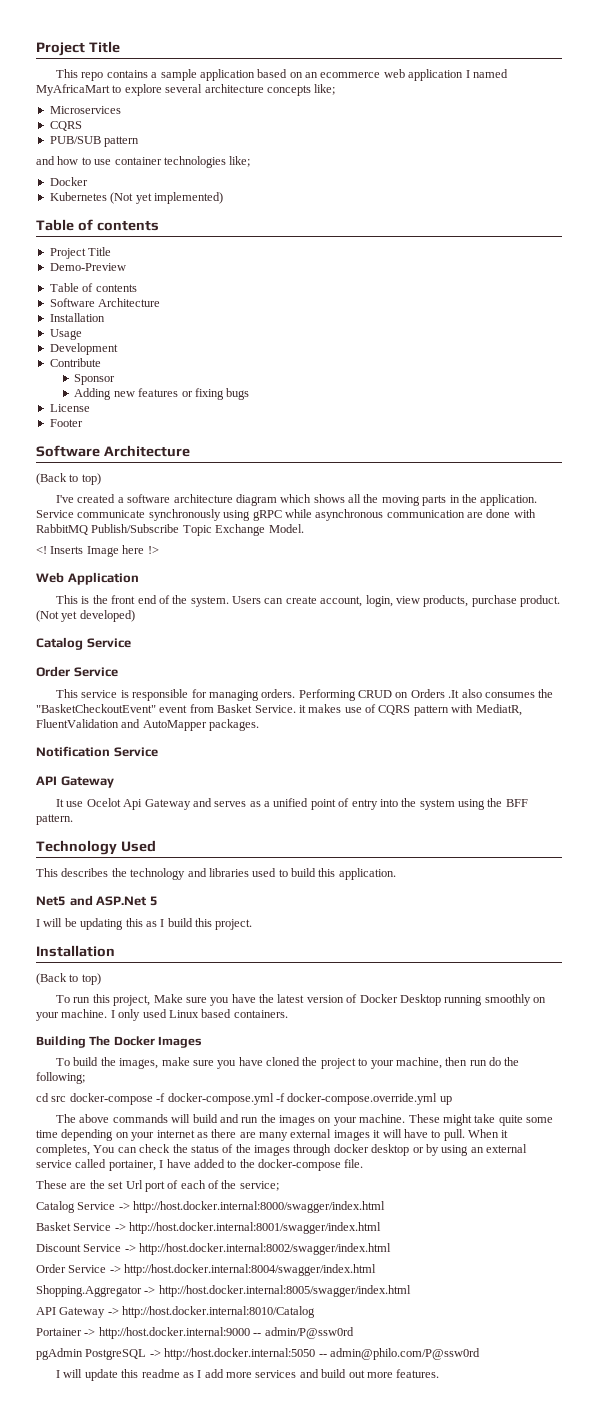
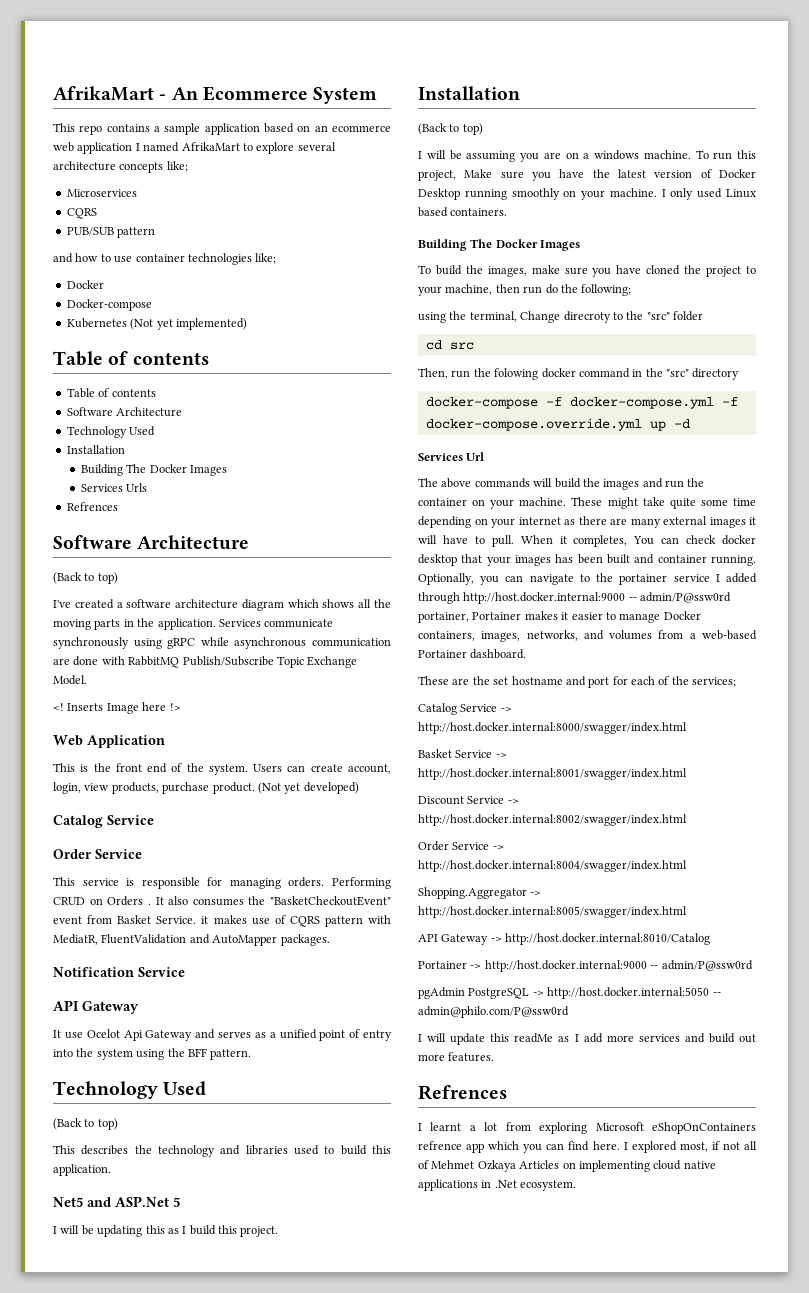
[36,41,120,56] Project Title -> [53,86,378,104] AfrikaMart - An Ecommerce System
[36,84,110,96] MyAfricaMart -> [181,142,240,151] AfrikaMart
(88, 181) none -> [66,299,152,311] // Docker-compose
[49,247,112,259] [49,263,126,271] // Project Title // Demo-Preview -> (209, 358) none
[49,313,105,322] [49,329,82,340] [49,343,118,355] [49,358,101,367] [74,374,116,385] [74,388,250,400] [49,404,90,412] [49,419,83,427] // Installation // Usage // Development // Contribute // Sponsor // Adding new features or fixing bugs // License // Footer -> [66,426,156,438] [66,445,125,454] [80,464,228,476] [80,483,148,492] [66,502,118,511] // Technology Used // Installation // Building The Docker Images // Services Urls // Refrences
[36,510,74,518] Service -> [218,619,261,627] Services
[448,690,460,698] .It -> [147,897,164,905] . It
(156, 846) none -> [53,1118,118,1130] // (Back to top)
(101, 979) none -> [418,150,691,162] I will be assuming you are on a windows machine.
[36,1093,67,1102] cd src -> [418,311,703,323] [425,340,474,350] [418,368,740,380] using the terminal, Change direcroty to the "src" folder // cd src // Then, run the folowing docker command in the "src" directory //
(452, 1100) none -> [673,419,690,429] [418,452,485,461] -d // Services Url
(218, 1118) none -> [582,478,640,490] the images
[279,1115,316,1126] images -> [418,498,467,506] container
[172,1144,527,1156] [36,1159,364,1171] the status of the images through docker desktop or by using an external service called portainer, I have added to the docker-compose file. -> [722,535,756,545] [418,554,756,566] [418,573,757,585] [418,592,732,604] [418,611,701,623] [418,630,757,642] [418,649,527,659] docker desktop that your images has been built and container running. Optionally, you can navigate to the portainer service I added through http://host.docker.internal:9000 -- admin/P@ssw0rd portainer, Portainer makes it easier to manage Docker containers, images, networks, and volumes from a web-based Portainer dashboard.
[125,1180,179,1192] Url port of -> [511,676,628,688] hostname and port for
[239,1181,279,1191] service; -> [692,677,737,687] services;
[141,1369,180,1378] readme -> [514,1033,554,1043] readMe
(440, 1373) none -> [418,1085,507,1100] [418,1122,756,1134] [418,1141,757,1153] [418,1160,716,1172] [418,1179,577,1191] // Refrences // I learnt a lot from exploring Microsoft eShopOnContainers refrence app which you can find here. I explored most, if not all of Mehmet Ozkaya Articles on implementing cloud native applications in .Net ecosystem.

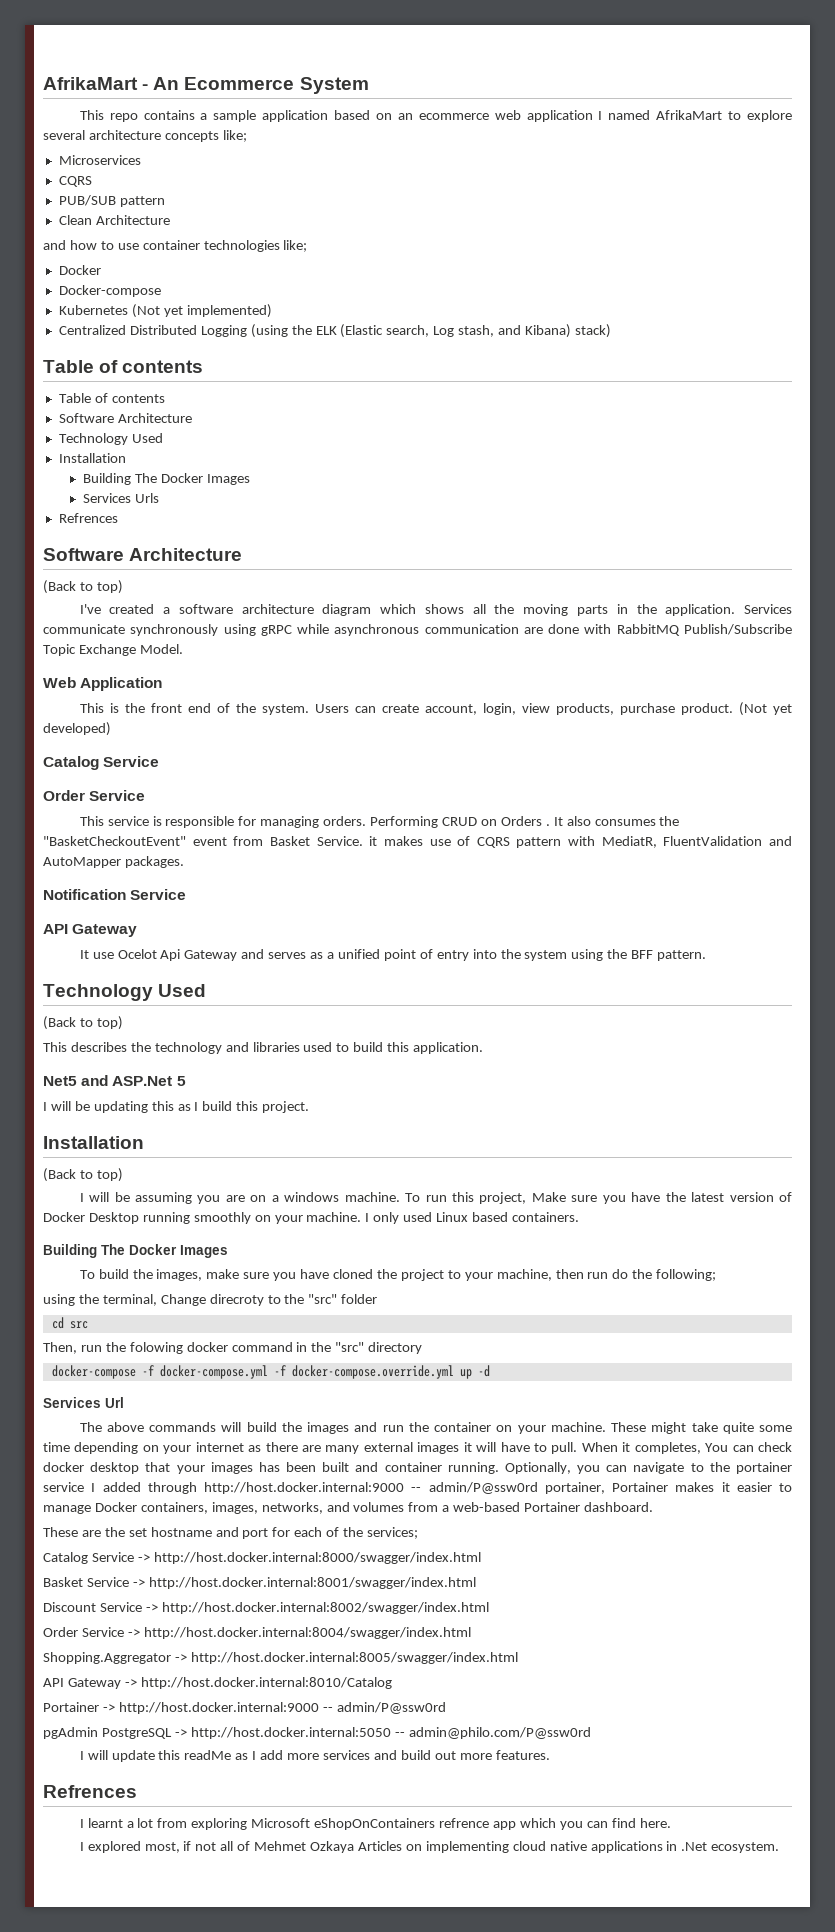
(156, 232) none -> [58,215,170,225] // Clean Architecture
(247, 324) none -> [58,324,611,338] // Centralized Distributed Logging (using the ELK (Elastic search, Log stash, and Kibana) stack)
[53,702,181,714] // <! Inserts Image here !> -> (183, 649) none
(620, 1145) none -> (671, 1823) //

